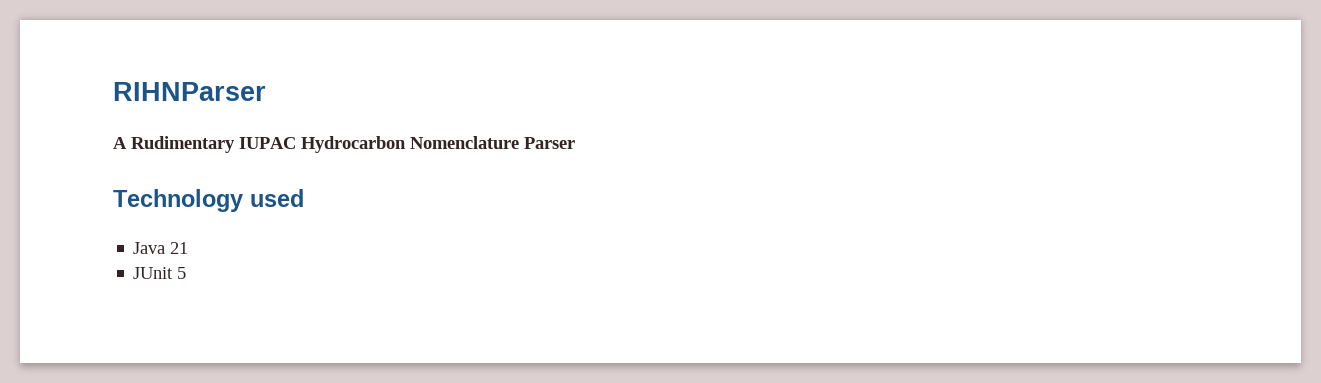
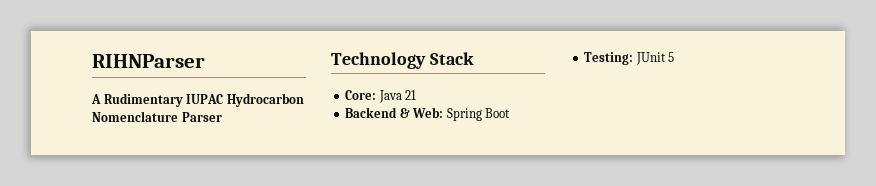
[250,189,304,207] used // -> [429,52,474,65] [345,90,377,100] Stack // Core:
(189, 248) none -> [345,107,511,121] [584,52,634,65] Backend & Web: Spring Boot // Testing:

